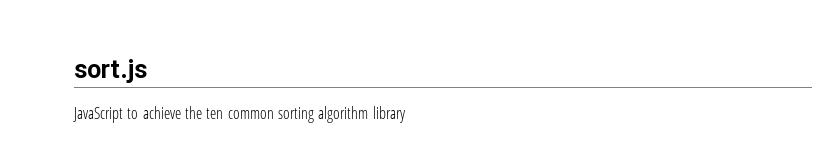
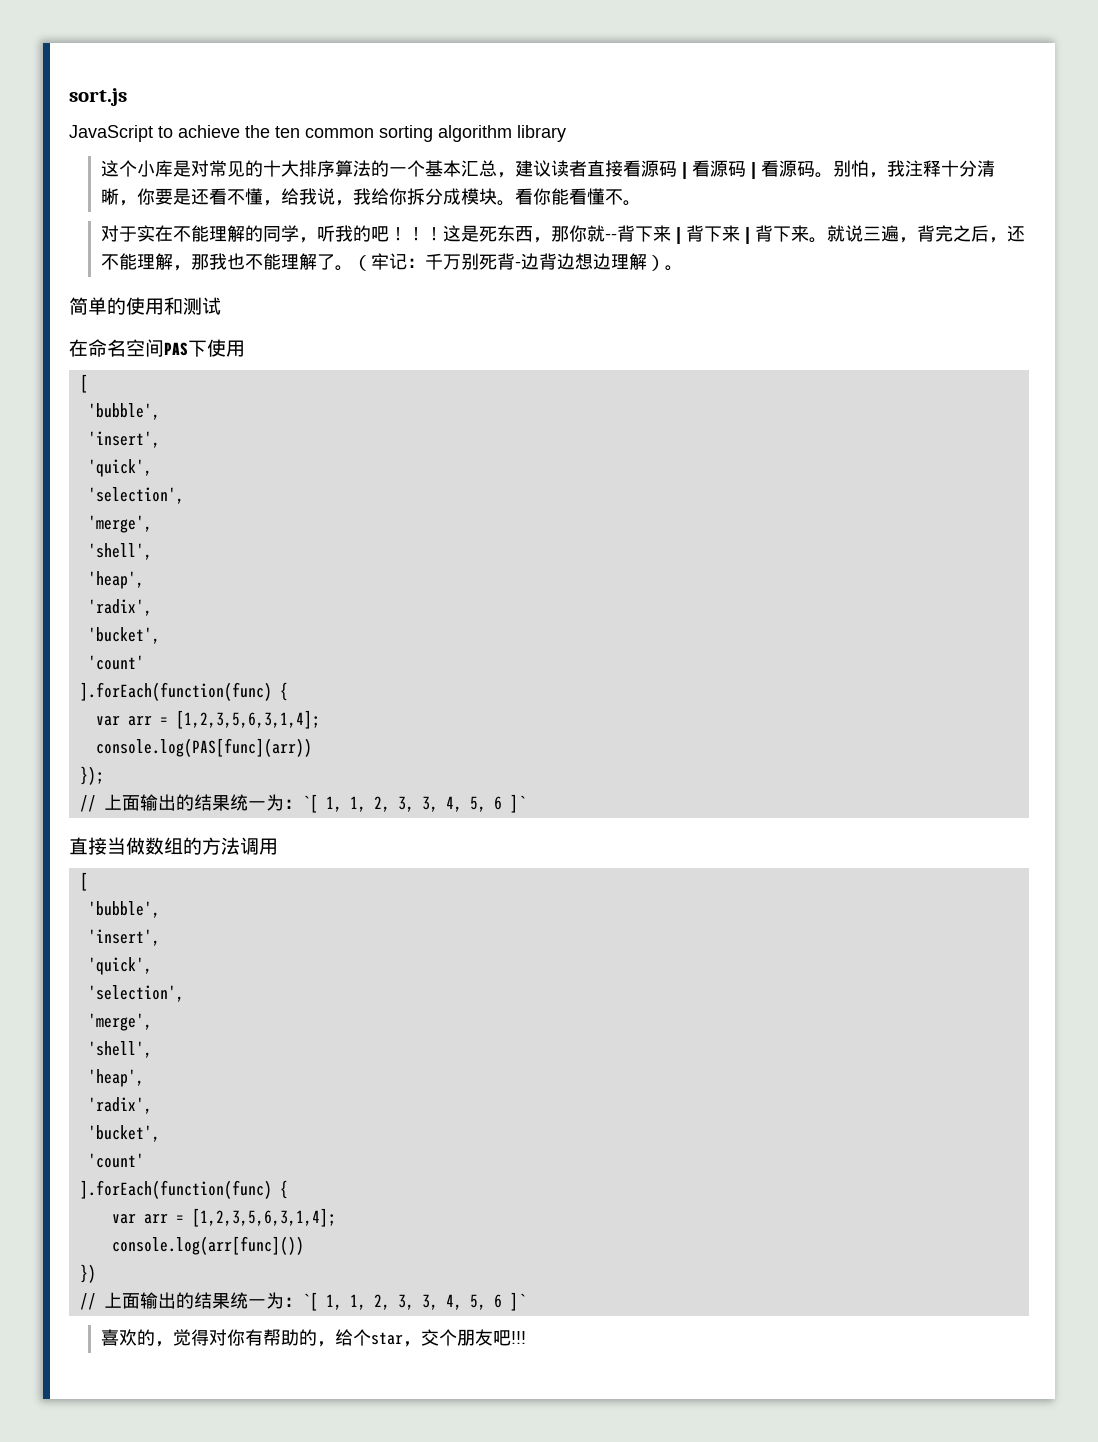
(406, 114) none -> [100,160,995,179] [100,188,641,206] [100,225,1025,244] [100,253,683,271] [69,297,221,315] [69,339,245,357] [79,374,88,393] [87,403,160,420] [87,431,160,448] [87,459,152,477] [87,487,184,504] [87,515,152,533] [87,543,152,560] [87,571,144,589] [87,599,152,616] [87,627,160,644] [87,655,144,670] [79,682,288,701] [95,710,320,729] [95,738,312,757] [79,766,104,785] [79,794,526,813] [69,837,278,855] [79,872,88,891] [87,901,160,918] [87,929,160,946] [87,957,152,975] [87,985,184,1002] [87,1013,152,1031] [87,1041,152,1058] [87,1069,144,1087] [87,1097,152,1114] [87,1125,160,1142] [87,1153,144,1168] [79,1180,288,1199] [111,1208,336,1227] [111,1236,304,1255] [79,1264,96,1283] [79,1292,526,1311] [100,1329,526,1347] // 这个小库是对常见的十大排序算法的一个基本汇总，建议读者直接看源码 | 看源码 | 看源码。别怕，我注释十分清晰，你要是还看不懂，给我说，我给你拆分成模块。看你能看懂不。 // 对于实在不能理解的同学，听我的吧！！！这是死东西，那你就--背下来 | 背下来 | 背下来。就说三遍，背完之后，还不能理解，那我也不能理解了。（牢记：千万别死背-边背边想边理解）。 // 简单的使用和测试 // 在命名空间PAS下使用 // [ // 'bubble', // 'insert', // 'quick', // 'selection', // 'merge', // 'shell', // 'heap', // 'radix', // 'bucket', // 'count' // ].forEach(function(func) { // var arr = [1,2,3,5,6,3,1,4]; // console.log(PAS[func](arr)) // }); // // 上面输出的结果统一为：`[ 1, 1, 2, 3, 3, 4, 5, 6 ]` // 直接当做数组的方法调用 // [ // 'bubble', // 'insert', // 'quick', // 'selection', // 'merge', // 'shell', // 'heap', // 'radix', // 'bucket', // 'count' // ].forEach(function(func) { // var arr = [1,2,3,5,6,3,1,4]; // console.log(arr[func]()) // }) // // 上面输出的结果统一为：`[ 1, 1, 2, 3, 3, 4, 5, 6 ]` // 喜欢的，觉得对你有帮助的，给个star，交个朋友吧!!!

